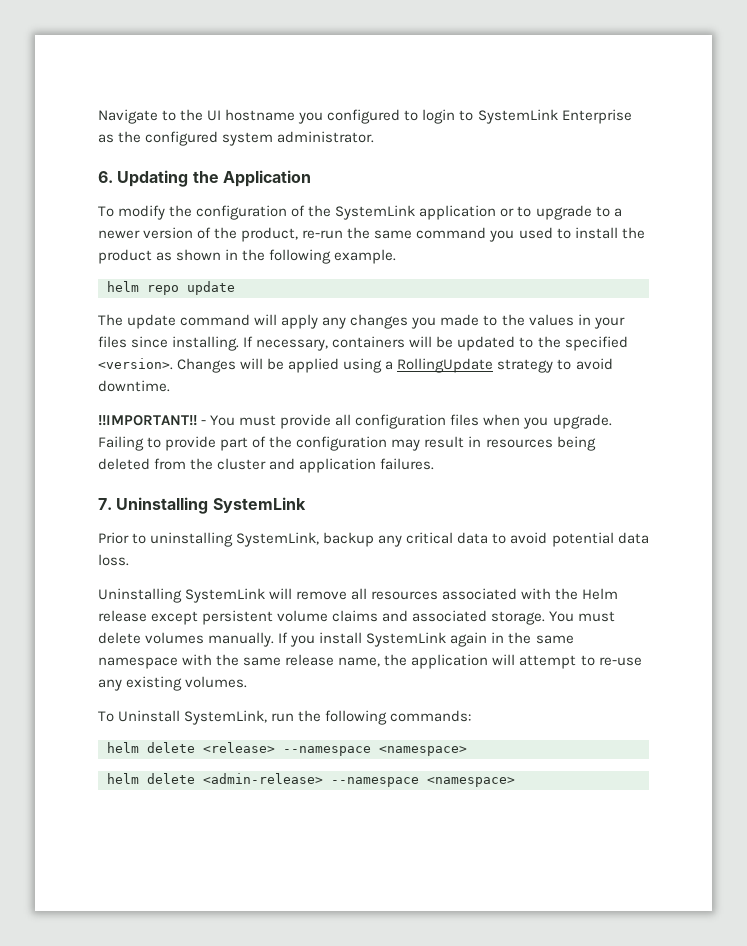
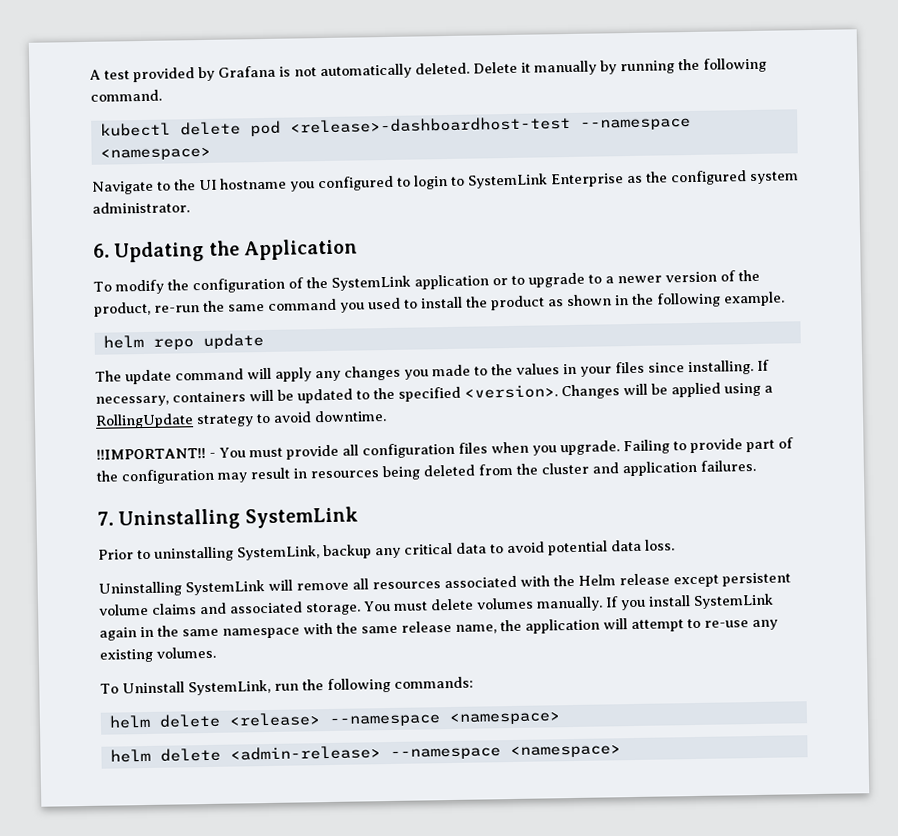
(98, 116) none -> [89,57,767,83] [90,89,162,102] [99,115,691,137] [99,146,211,161] A test provided by Grafana is not automatically deleted. Delete it manually by running the following command. // kubectl delete pod <release>-dashboardhost-test --namespace <namespace> //

